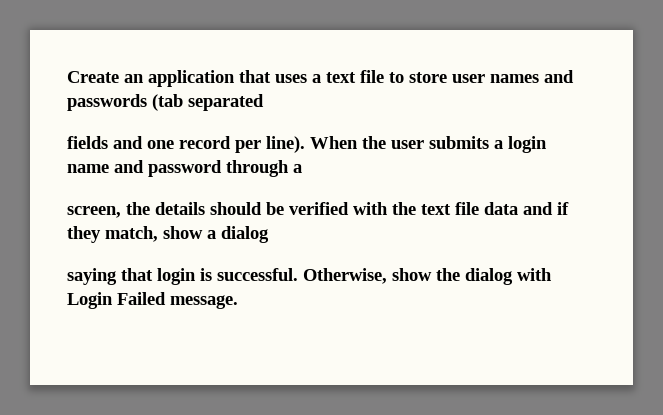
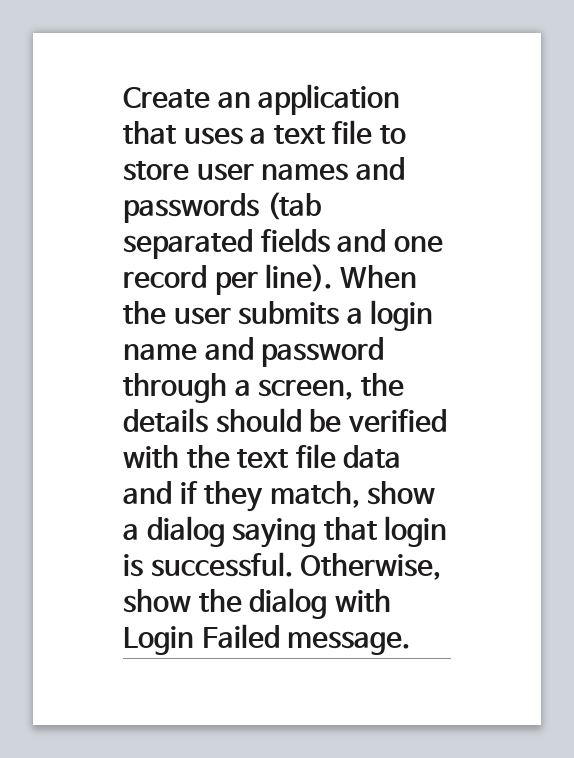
(264, 102) // -> (253, 244) none
(302, 168) // -> (251, 388) none
(269, 234) // -> (225, 531) none

